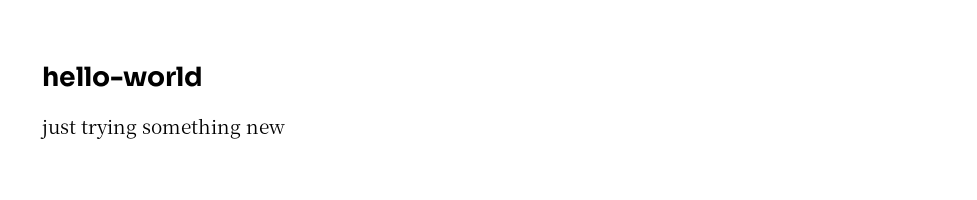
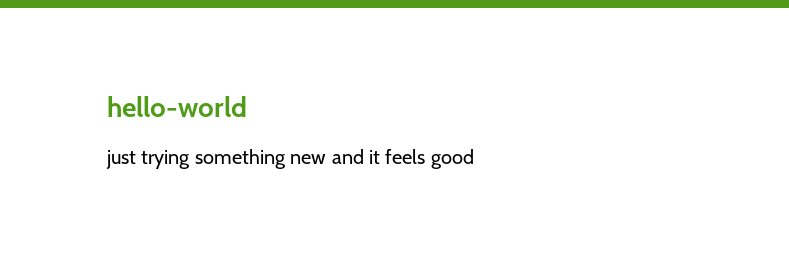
(286, 128) none -> [331,149,474,169] and it feels good

